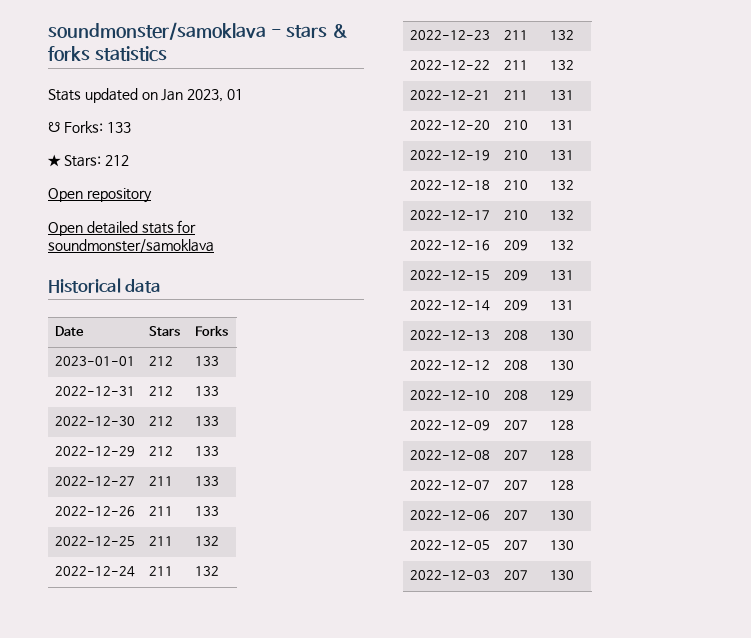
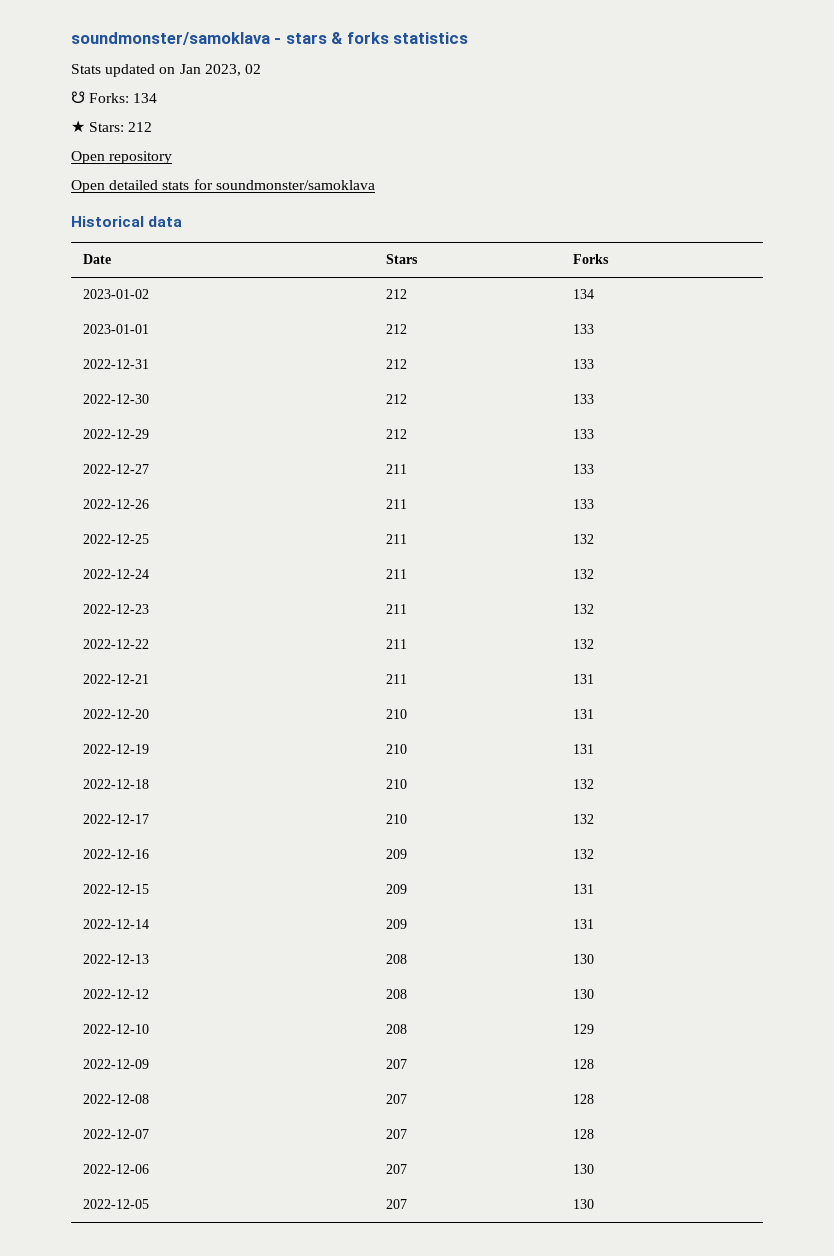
[226,89,243,100] 01 -> [244,64,261,74] 02
[106,122,131,133] 133 -> [133,93,158,103] 134
(228, 331) none -> [82,289,149,299] [385,289,407,299] [572,289,594,299] // 2023-01-02 | 212 | 134
[409,570,490,580] [503,570,528,580] [549,570,574,580] // 2022-12-03 | 207 | 130 -> (594, 1204) none

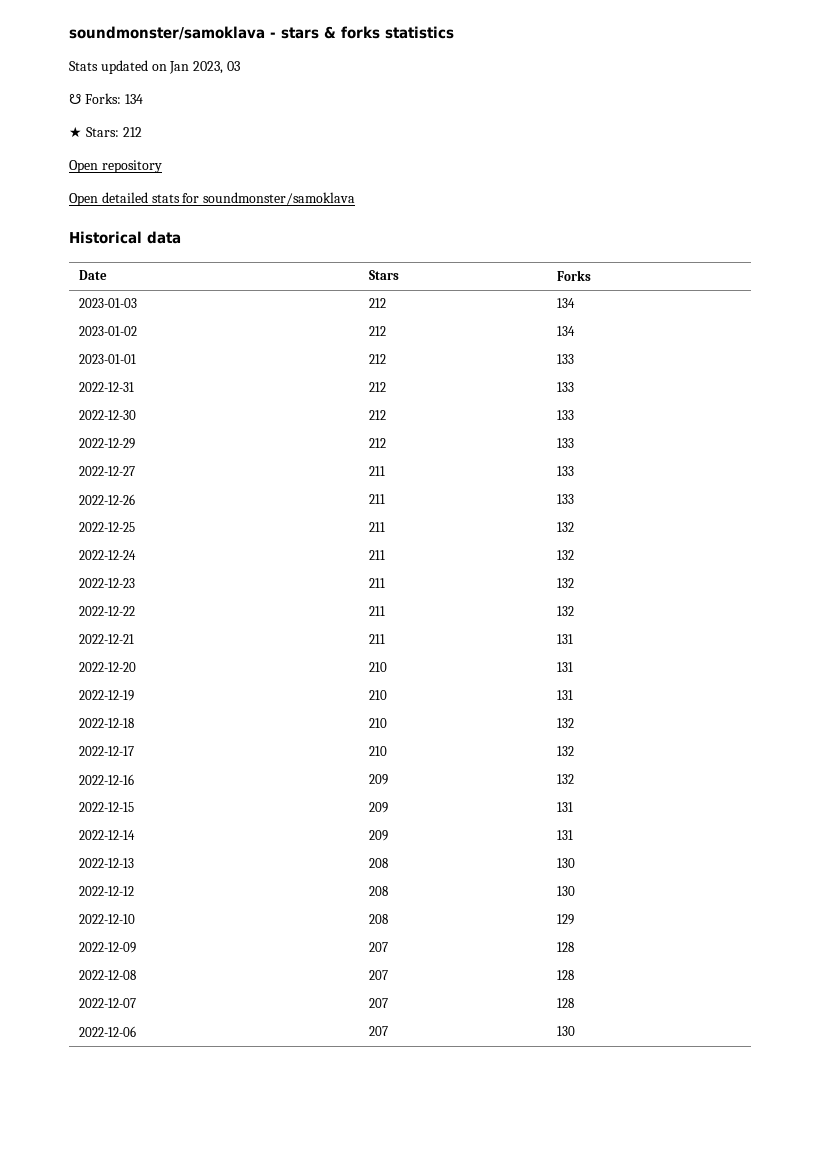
[244,64,261,74] 02 -> [226,61,240,71] 03
(609, 259) none -> [78,298,137,308] [368,298,386,308] [556,298,575,308] // 2023-01-03 | 212 | 134
[82,1199,149,1209] [385,1199,407,1209] [572,1199,594,1209] // 2022-12-05 | 207 | 130 -> (575, 1031) none

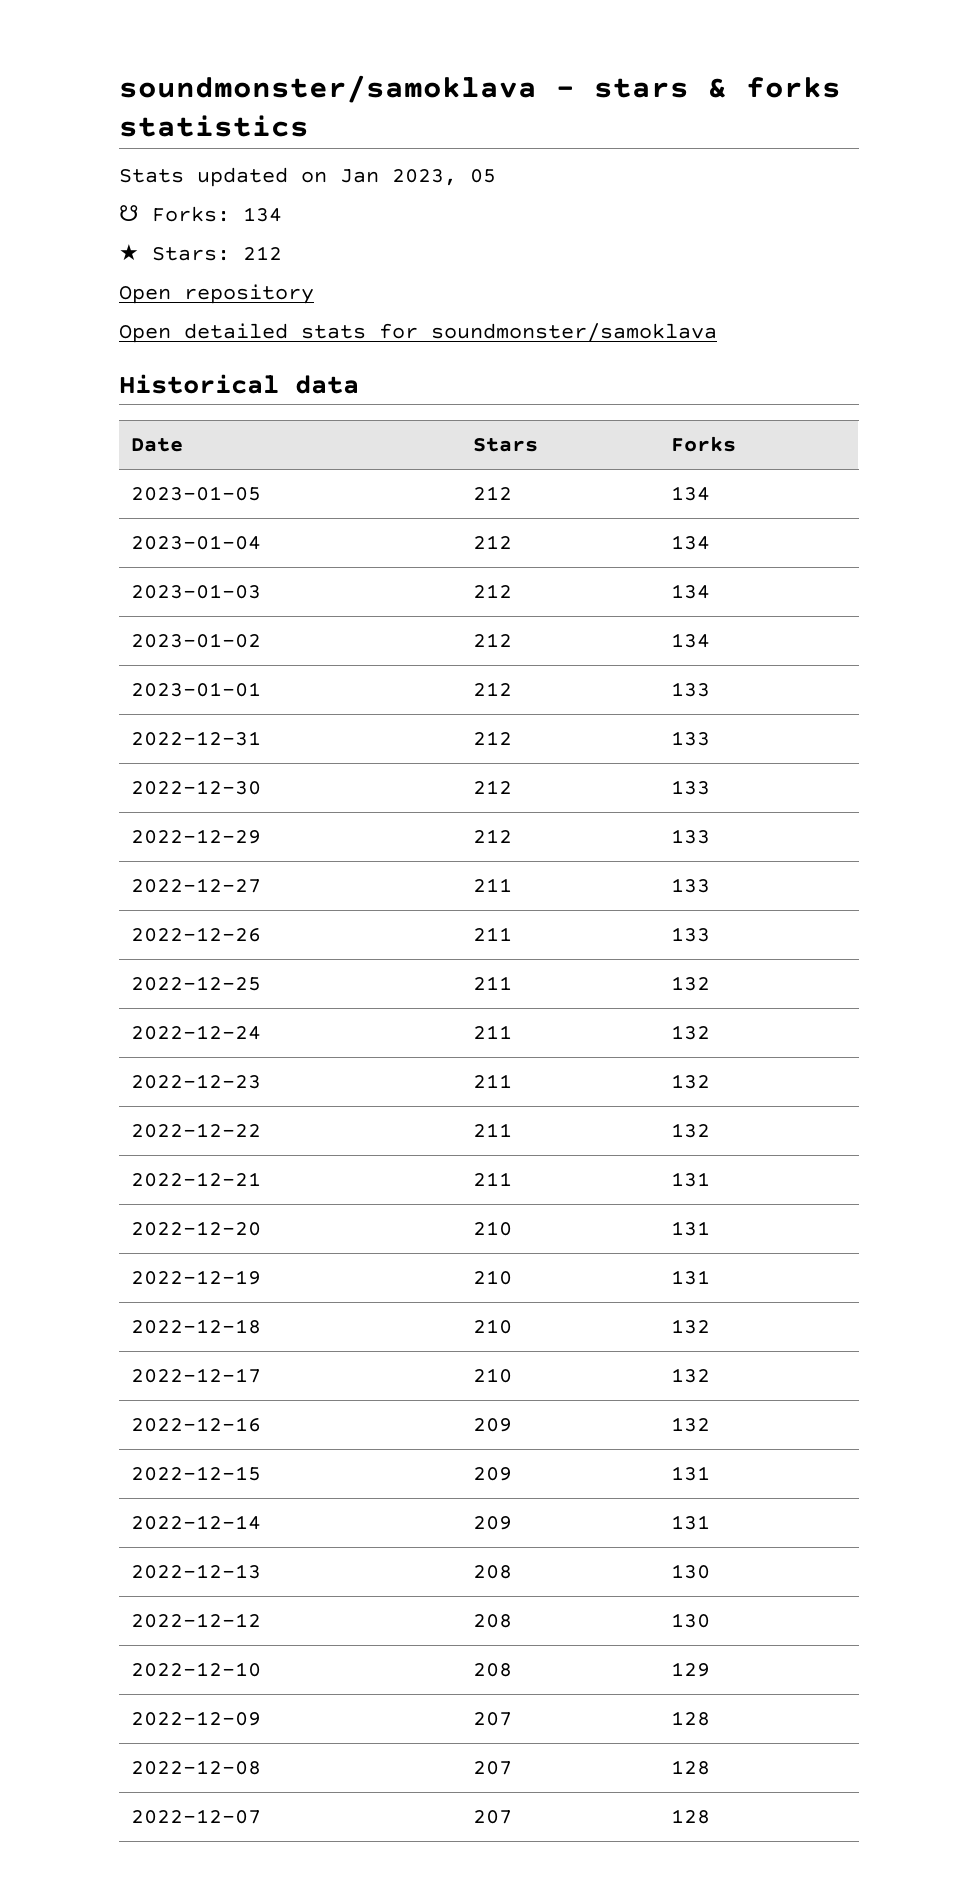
[226,61,240,71] 03 -> [470,169,496,183] 05
(591, 275) none -> [130,486,261,501] [472,486,512,500] [670,486,710,501] [130,535,261,550] [472,535,512,549] [670,535,710,550] // 2023-01-05 | 212 | 134 // 2023-01-04 | 212 | 134
[78,1026,136,1037] [368,1026,388,1036] [556,1026,575,1036] // 2022-12-06 | 207 | 130 -> (710, 1816) none

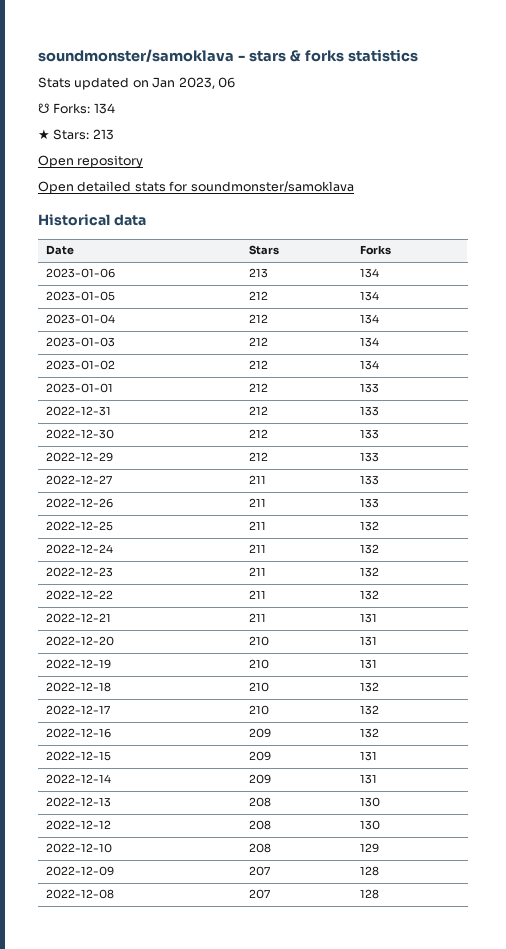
[470,169,496,183] 05 -> [217,77,235,88] 06
[243,246,282,260] 212 -> [92,129,114,140] 213
(736, 444) none -> [46,268,116,278] [249,268,269,278] [360,268,380,278] // 2023-01-06 | 213 | 134
[130,1809,261,1824] [472,1810,512,1824] [670,1809,710,1824] // 2022-12-07 | 207 | 128 -> (380, 894) none

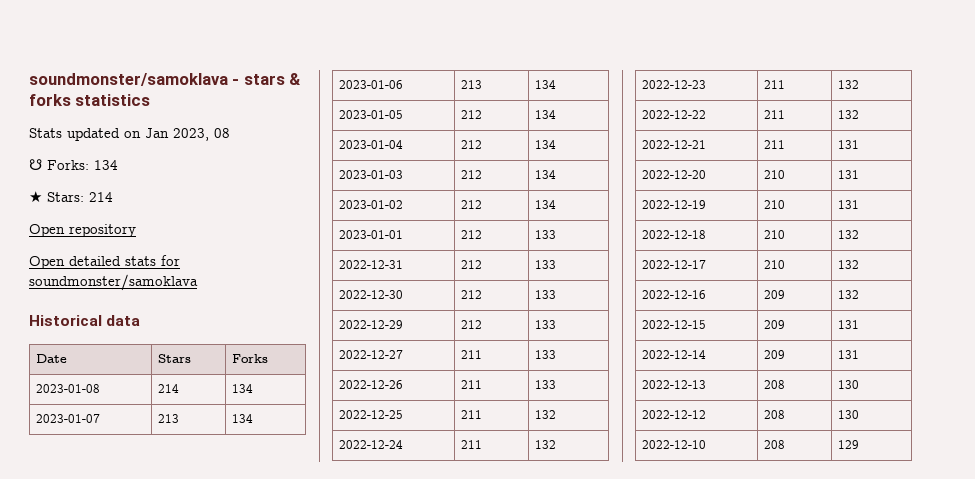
[217,77,235,88] 06 -> [214,128,230,138] 08
[92,129,114,140] 213 -> [89,192,113,202] 214
(392, 250) none -> [36,384,101,393] [158,384,180,393] [232,384,254,393] [36,414,101,423] [158,414,180,423] [232,414,254,423] // 2023-01-08 | 214 | 134 // 2023-01-07 | 213 | 134
[46,866,115,876] [249,866,271,876] [360,866,380,876] [46,889,115,899] [249,889,271,899] [360,889,380,899] // 2022-12-09 | 207 | 128 // 2022-12-08 | 207 | 128 -> (860, 444) none

